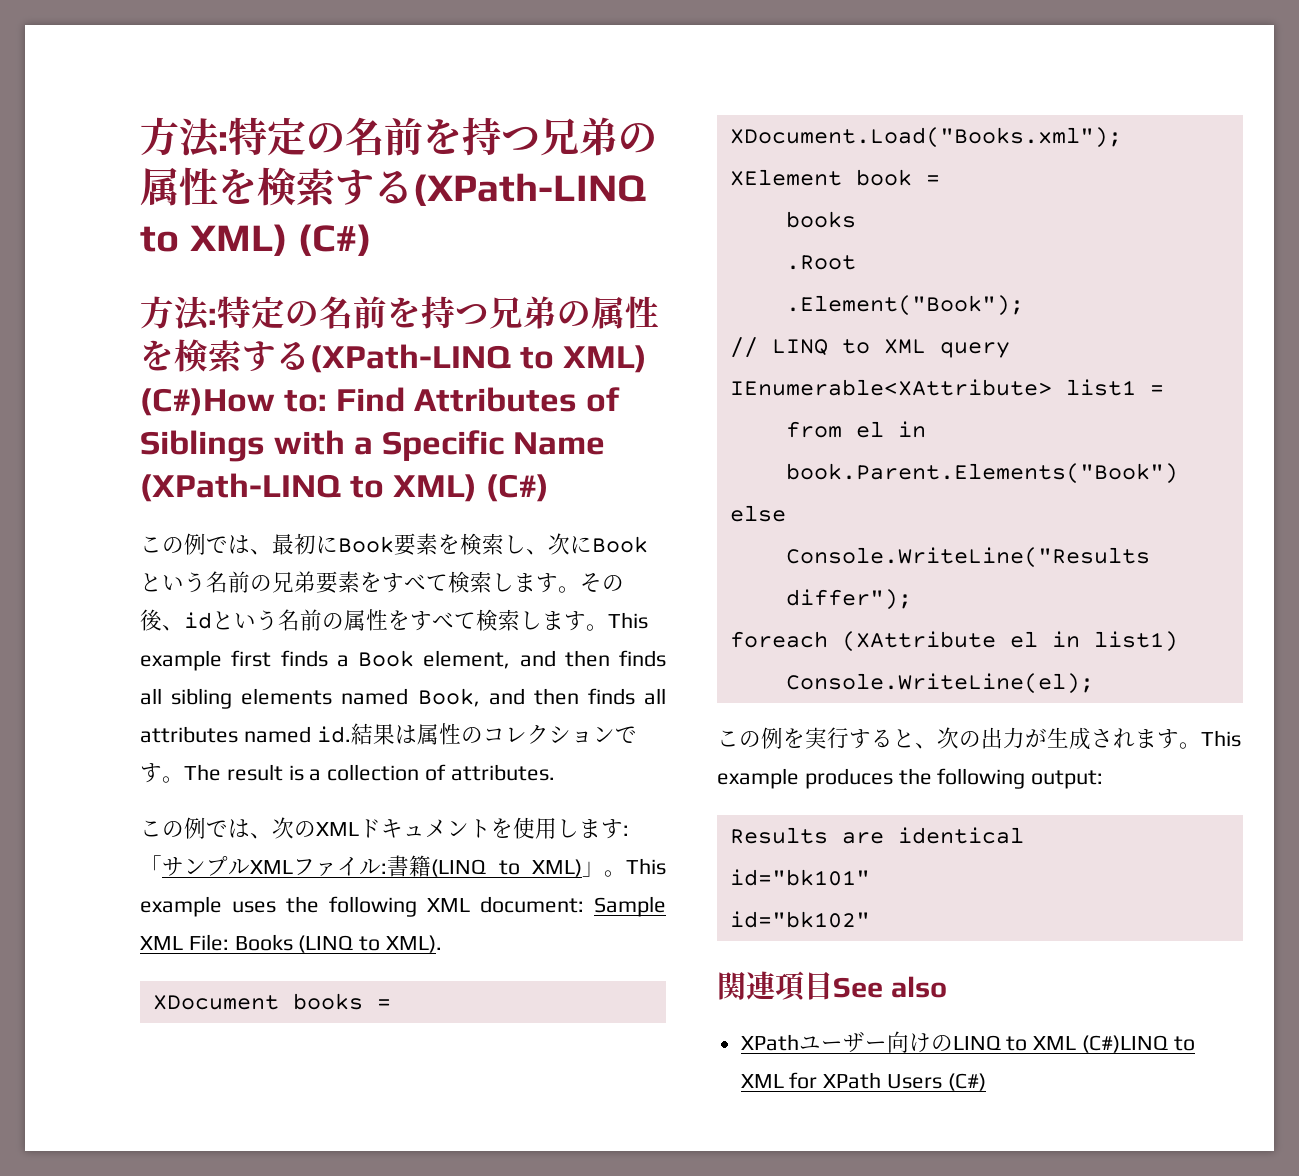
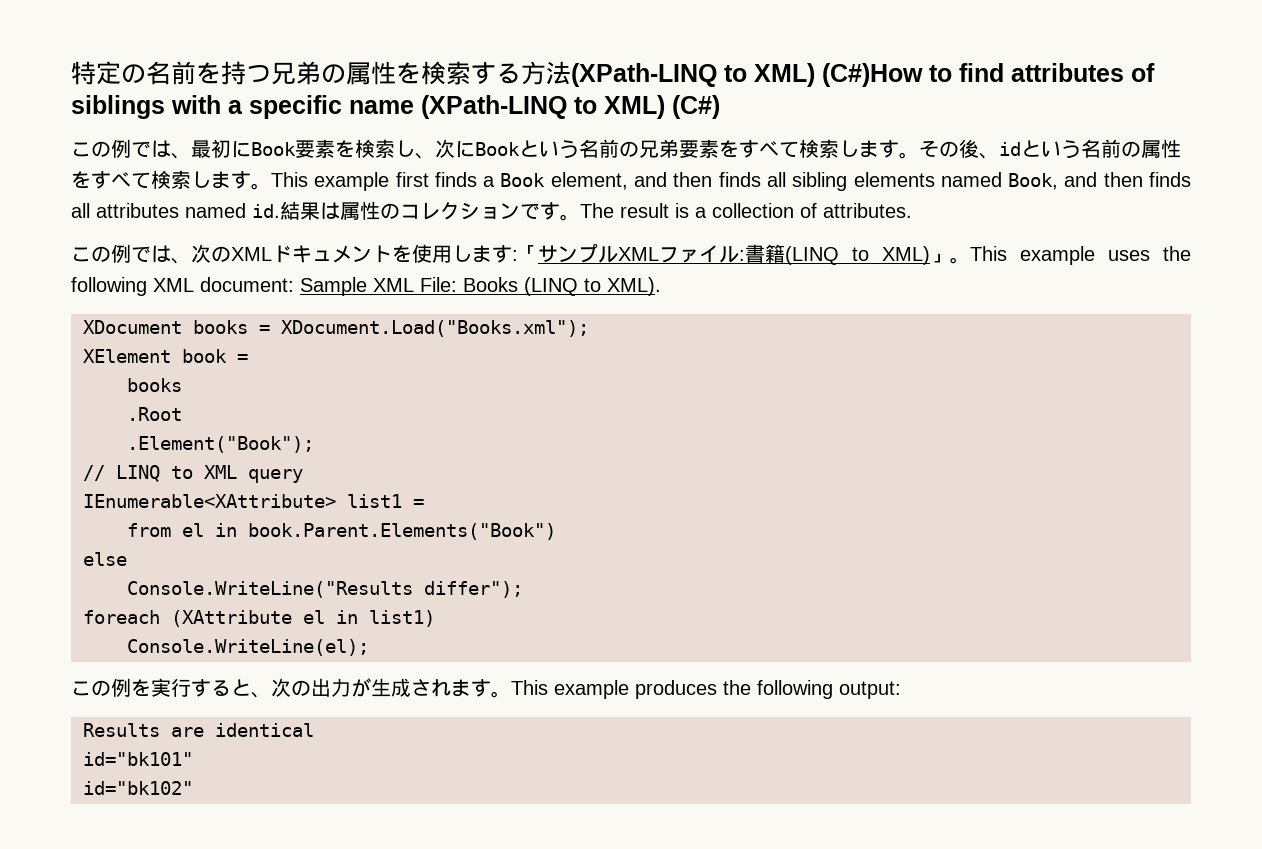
[140,117,657,158] [140,167,646,206] [140,224,373,256] [140,296,659,331] [140,339,648,373] [140,387,621,416] [140,430,606,462] 方法:特定の名前を持つ兄弟の属性を検索する(XPath-LINQ to XML) (C#) // 方法:特定の名前を持つ兄弟の属性を検索する(XPath-LINQ to XML) (C#)How to: Find Attributes of Siblings with a Specific Name -> [71,61,1155,87] [71,95,414,119] 特定の名前を持つ兄弟の属性を検索する方法(XPath-LINQ to XML) (C#)How to find attributes of siblings with a specific name
[717,971,947,1001] [740,1031,1195,1053] [740,1072,986,1091] // 関連項目See also // XPathユーザー向けのLINQ to XML (C#)LINQ to XML for XPath Users (C#) -> (193, 788) none

